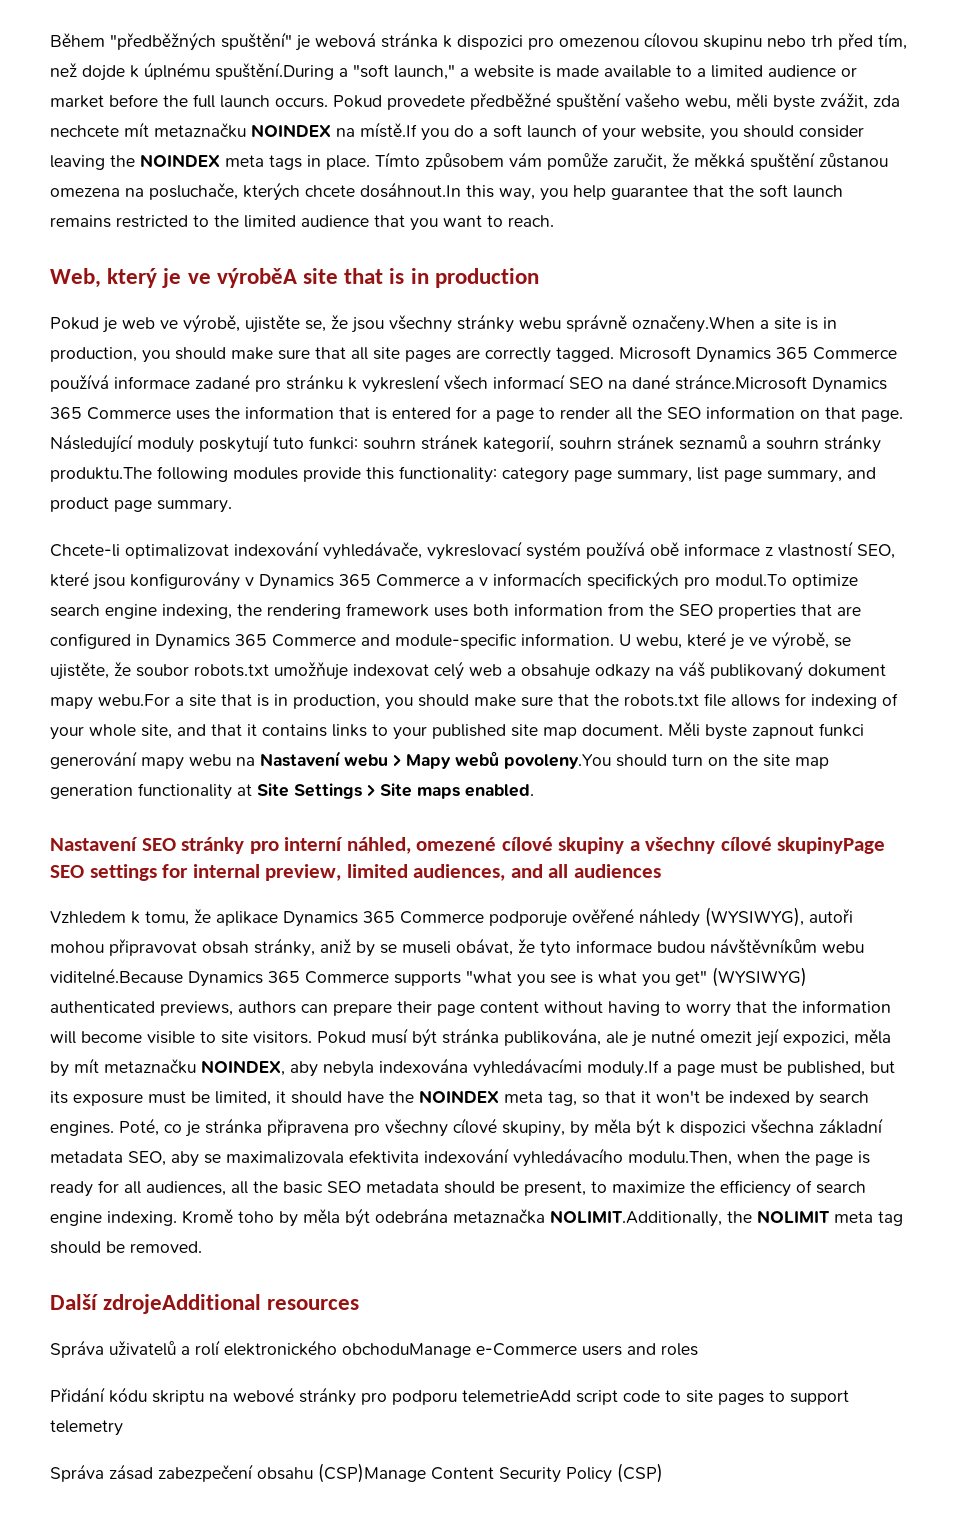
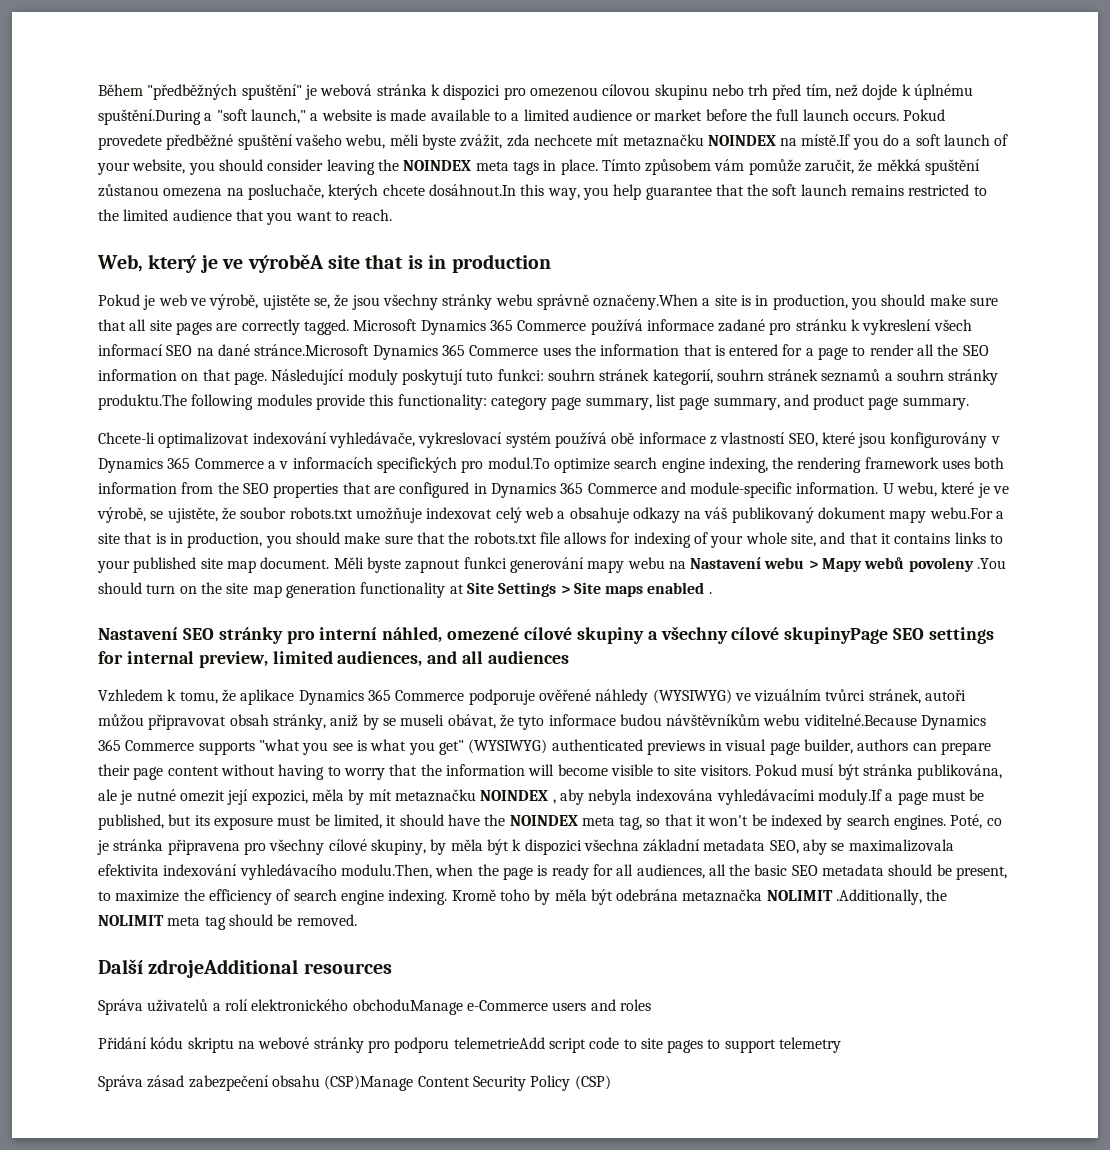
[504,754,611,769] povoleny.You -> [908,557,1007,572] povoleny .You
[465,784,534,797] enabled. -> [647,582,712,594] enabled .
[705,907,853,927] [50,941,104,953] (WYSIWYG), autoři mohou -> [652,689,967,704] [98,714,144,727] (WYSIWYG) ve vizuálním tvůrci stránek, autoři můžou
[160,1001,233,1016] previews, -> [646,739,854,755] previews in visual page builder,
[201,1060,285,1076] NOINDEX, -> [480,790,556,804] NOINDEX ,
[550,1210,722,1227] NOLIMIT.Additionally, -> [766,889,923,905] NOLIMIT .Additionally,

